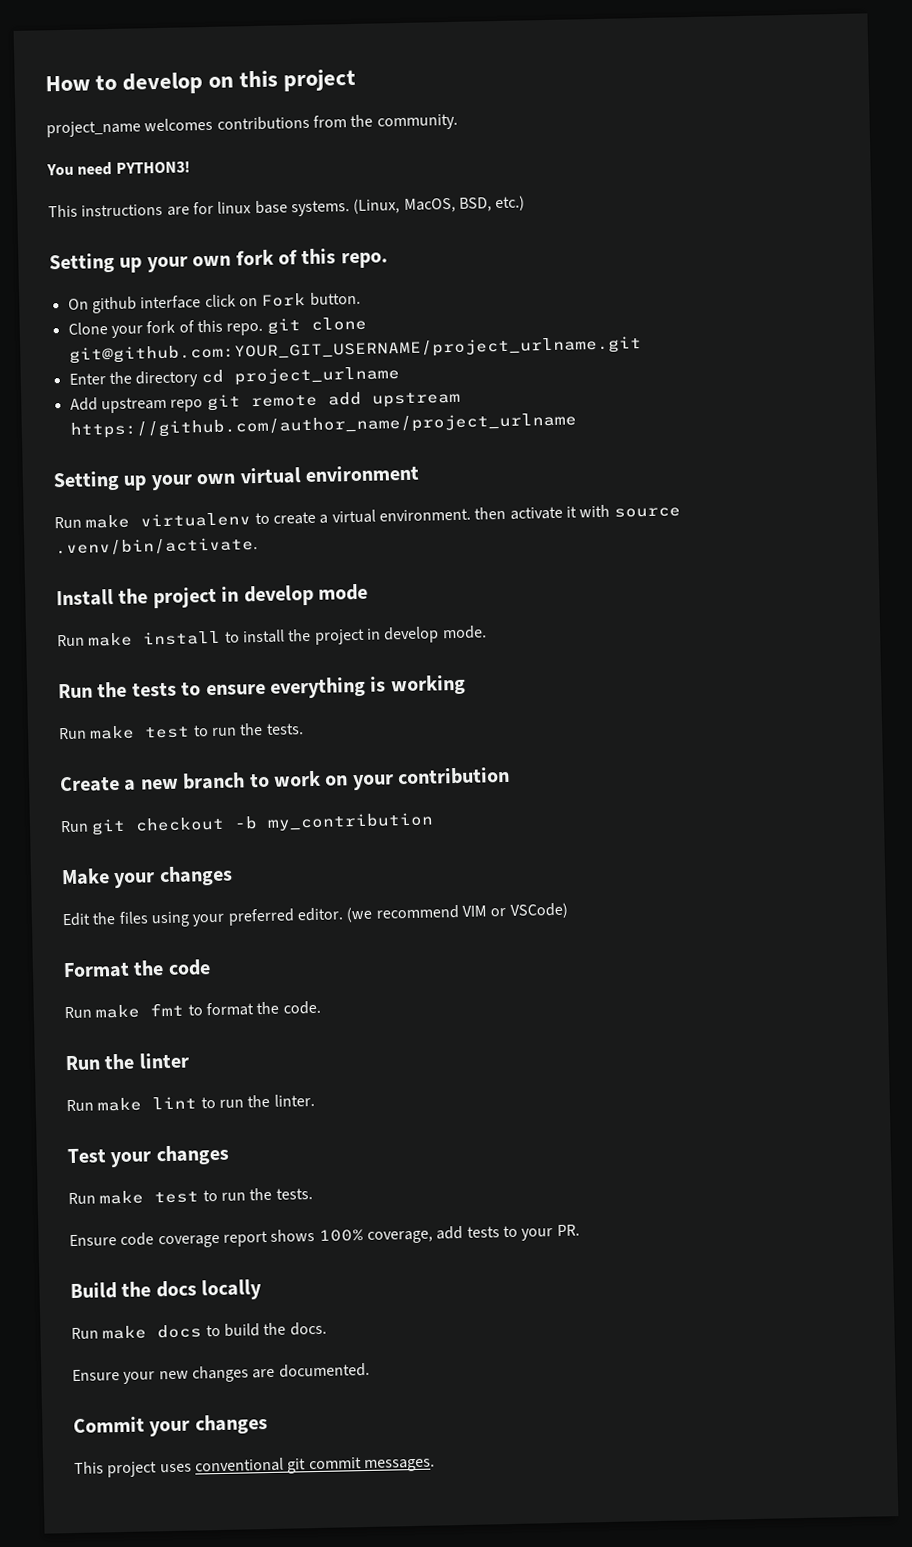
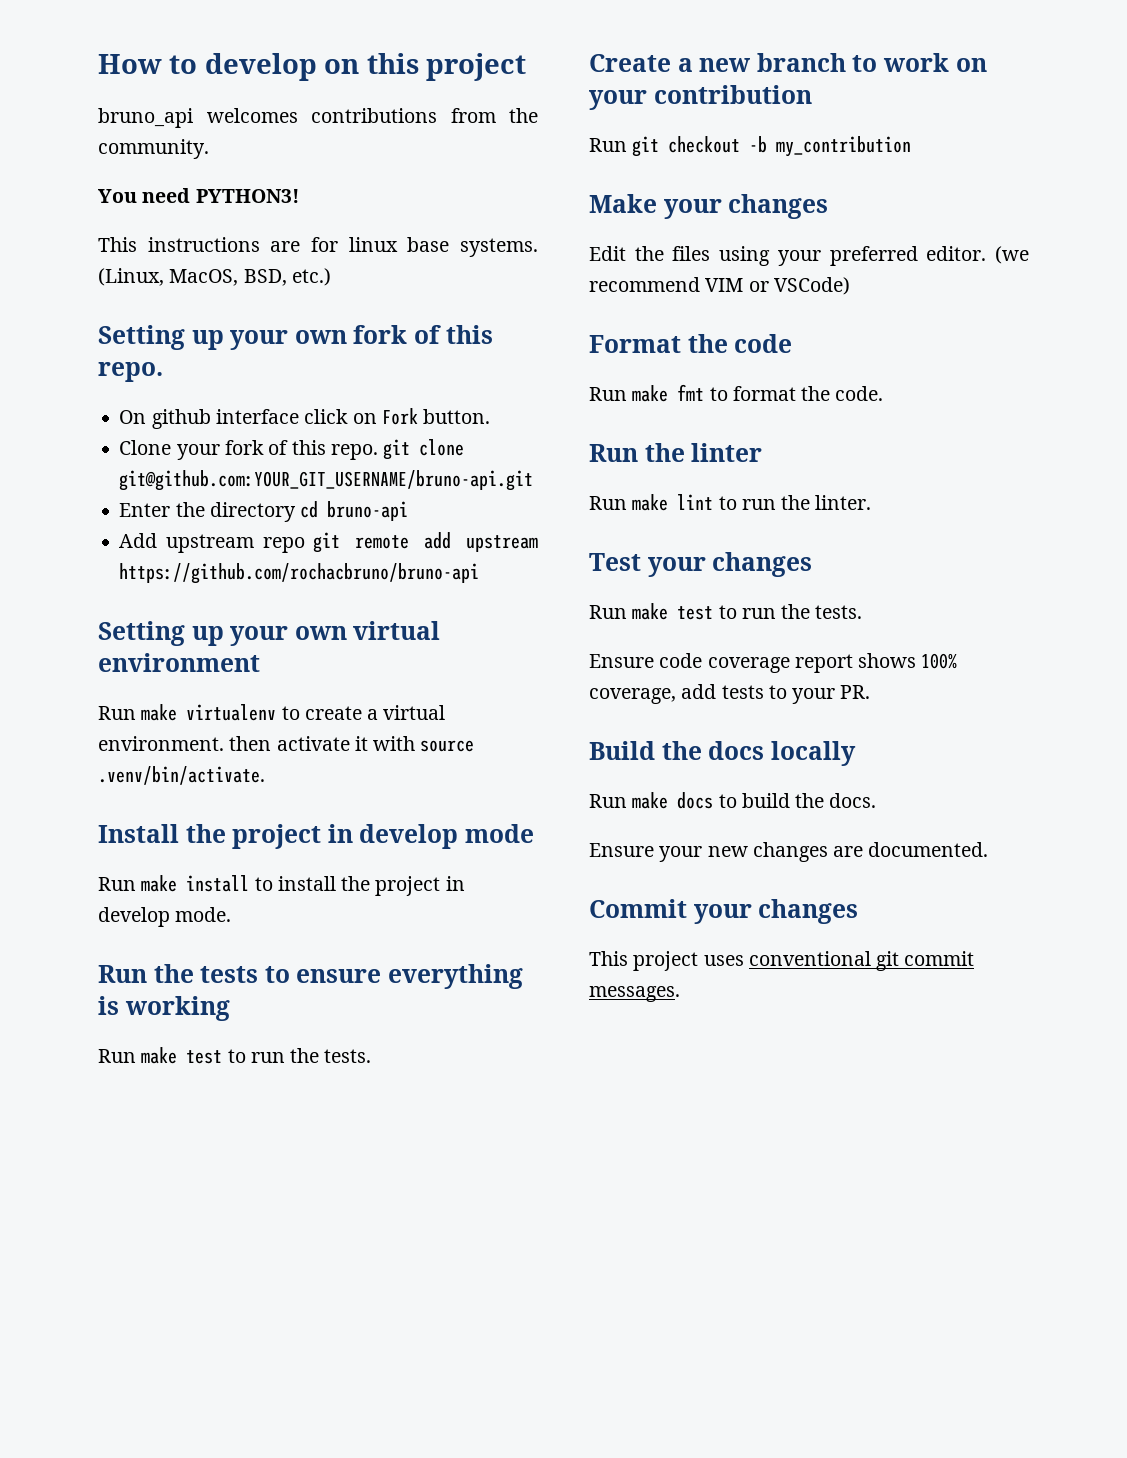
[46,120,141,138] project_name -> [98,108,193,128] bruno_api
[68,336,642,364] git@github.com:YOUR_GIT_USERNAME/project_urlname.git -> [119,470,534,491] git@github.com:YOUR_GIT_USERNAME/bruno-api.git
[233,366,400,386] project_urlname -> [327,501,409,521] bruno-api
[69,412,577,439] https://github.com/author_name/project_urlname -> [119,563,480,584] https://github.com/rochacbruno/bruno-api

